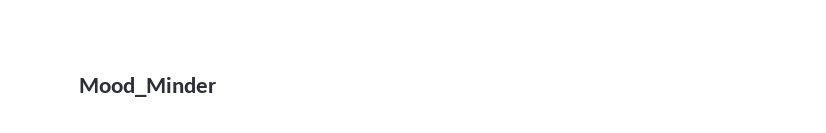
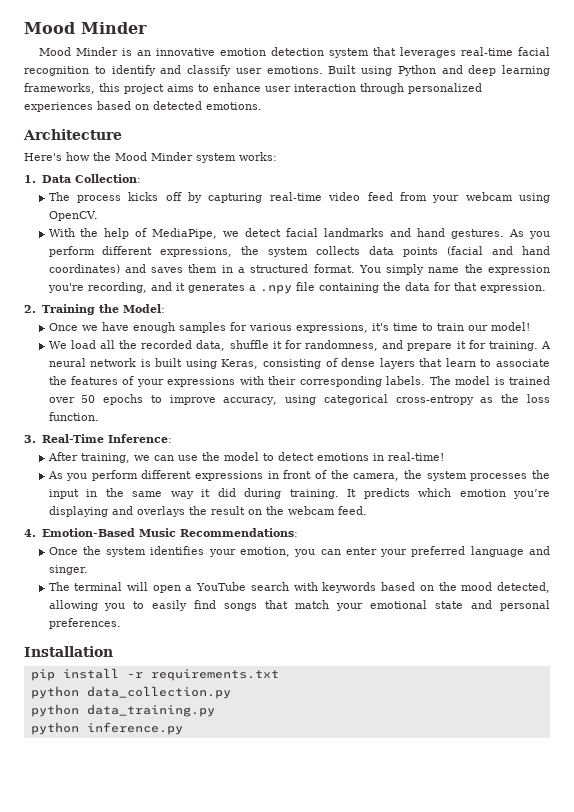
[79,77,216,97] Mood_Minder -> [24,22,147,34] [39,47,550,58] [24,65,550,76] [24,83,482,94] [24,101,262,112] [23,129,122,140] [24,152,277,163] [24,174,141,183] [48,192,550,203] [48,211,99,221] [48,228,550,239] [48,246,550,257] [48,264,551,275] [47,282,546,294] [24,304,165,315] [48,322,530,333] [48,340,551,351] [48,358,551,369] [48,376,551,387] [48,394,550,405] [48,412,99,421] [24,434,173,443] [47,452,444,463] [47,470,550,481] [48,488,551,499] [48,506,367,517] [24,528,298,537] [48,546,550,557] [48,565,89,575] [48,582,550,593] [48,600,551,611] [48,618,121,629] [24,646,113,657] [30,668,279,681] [30,686,231,699] [30,704,215,717] [30,722,183,735] Mood Minder // Mood Minder is an innovative emotion detection system that leverages real-time facial recognition to identify and classify user emotions. Built using Python and deep learning frameworks, this project aims to enhance user interaction through personalized experiences based on detected emotions. // Architecture // Here's how the Mood Minder system works: // 1. Data Collection: // The process kicks off by capturing real-time video feed from your webcam using OpenCV. // With the help of MediaPipe, we detect facial landmarks and hand gestures. As you perform different expressions, the system collects data points (facial and hand coordinates) and saves them in a structured format. You simply name the expression you're recording, and it generates a .npy file containing the data for that expression. // 2. Training the Model: // Once we have enough samples for various expressions, it's time to train our model! // We load all the recorded data, shuffle it for randomness, and prepare it for training. A neural network is built using Keras, consisting of dense layers that learn to associate the features of your expressions with their corresponding labels. The model is trained over 50 epochs to improve accuracy, using categorical cross-entropy as the loss function. // 3. Real-Time Inference: // After training, we can use the model to detect emotions in real-time! // As you perform different expressions in front of the camera, the system processes the input in the same way it did during training. It predicts which emotion you’re displaying and overlays the result on the webcam feed. // 4. Emotion-Based Music Recommendations: // Once the system identifies your emotion, you can enter your preferred language and singer. // The terminal will open a YouTube search with keywords based on the mood detected, allowing you to easily find songs that match your emotional state and personal preferences. // Installation // pip install -r requirements.txt // python data_collection.py // python data_training.py // python inference.py

